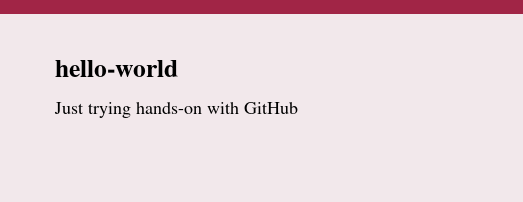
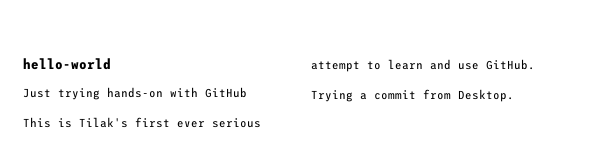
(298, 108) none -> [23,117,261,128] [311,59,535,72] [311,89,514,102] // This is Tilak's first ever serious attempt to learn and use GitHub. // Trying a commit from Desktop.

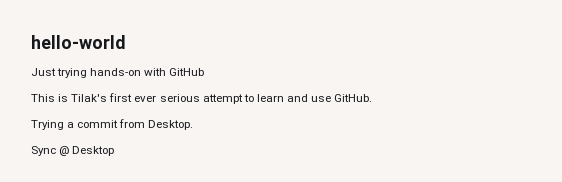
(514, 95) none -> [31,146,115,156] // Sync @ Desktop

